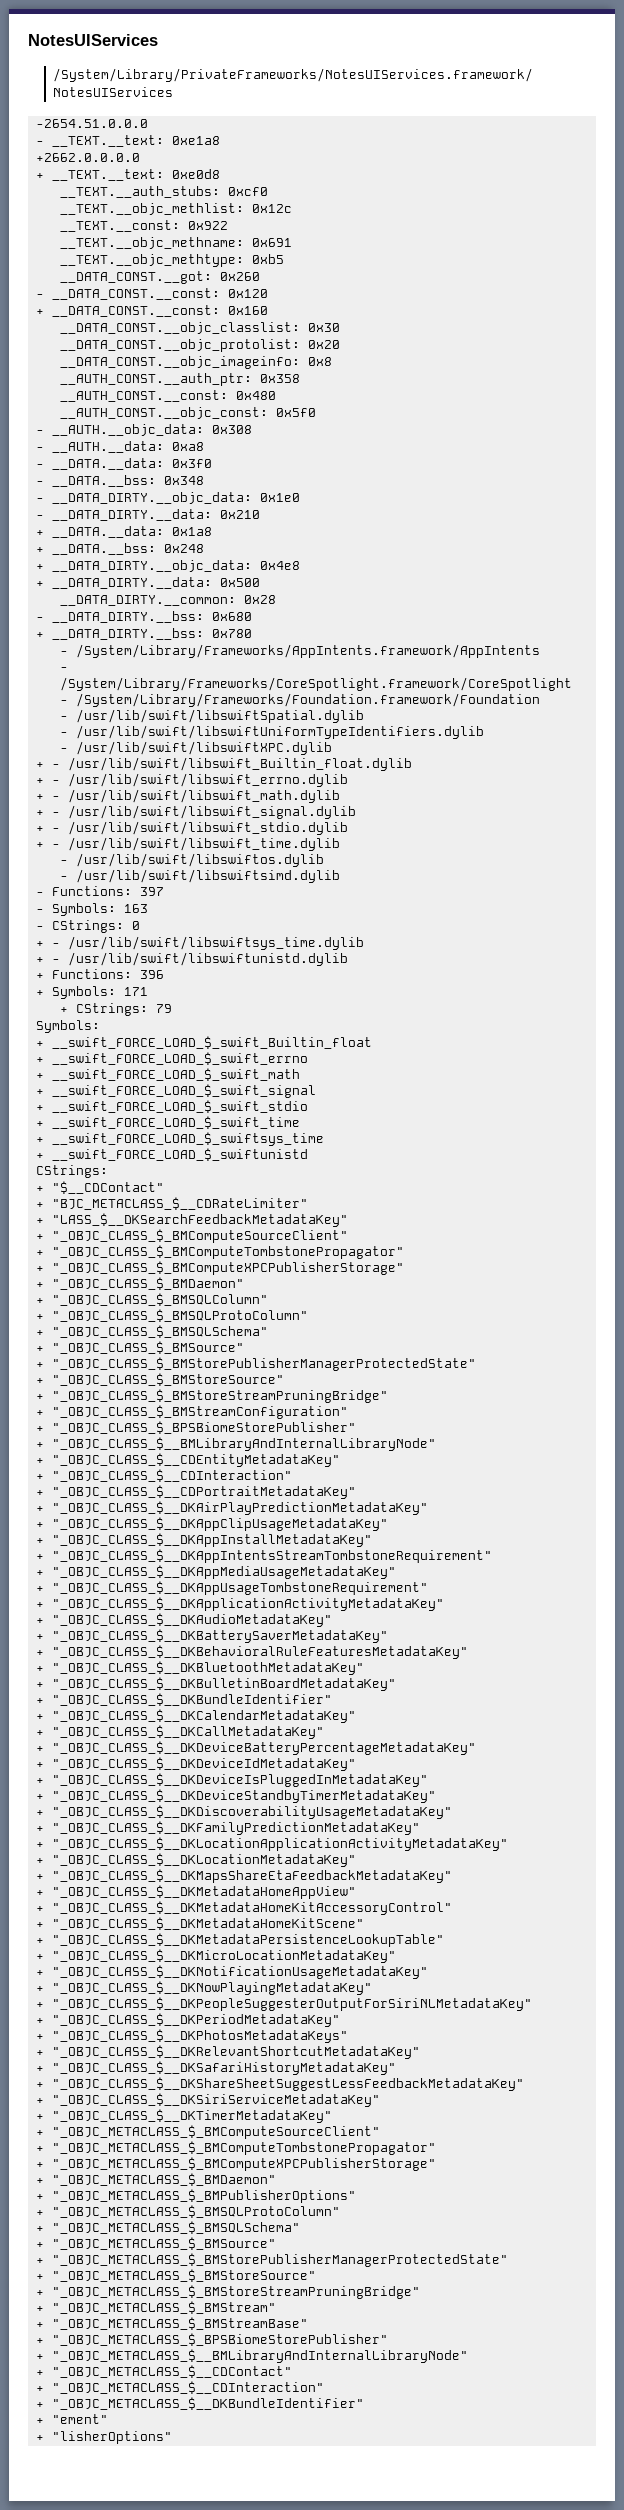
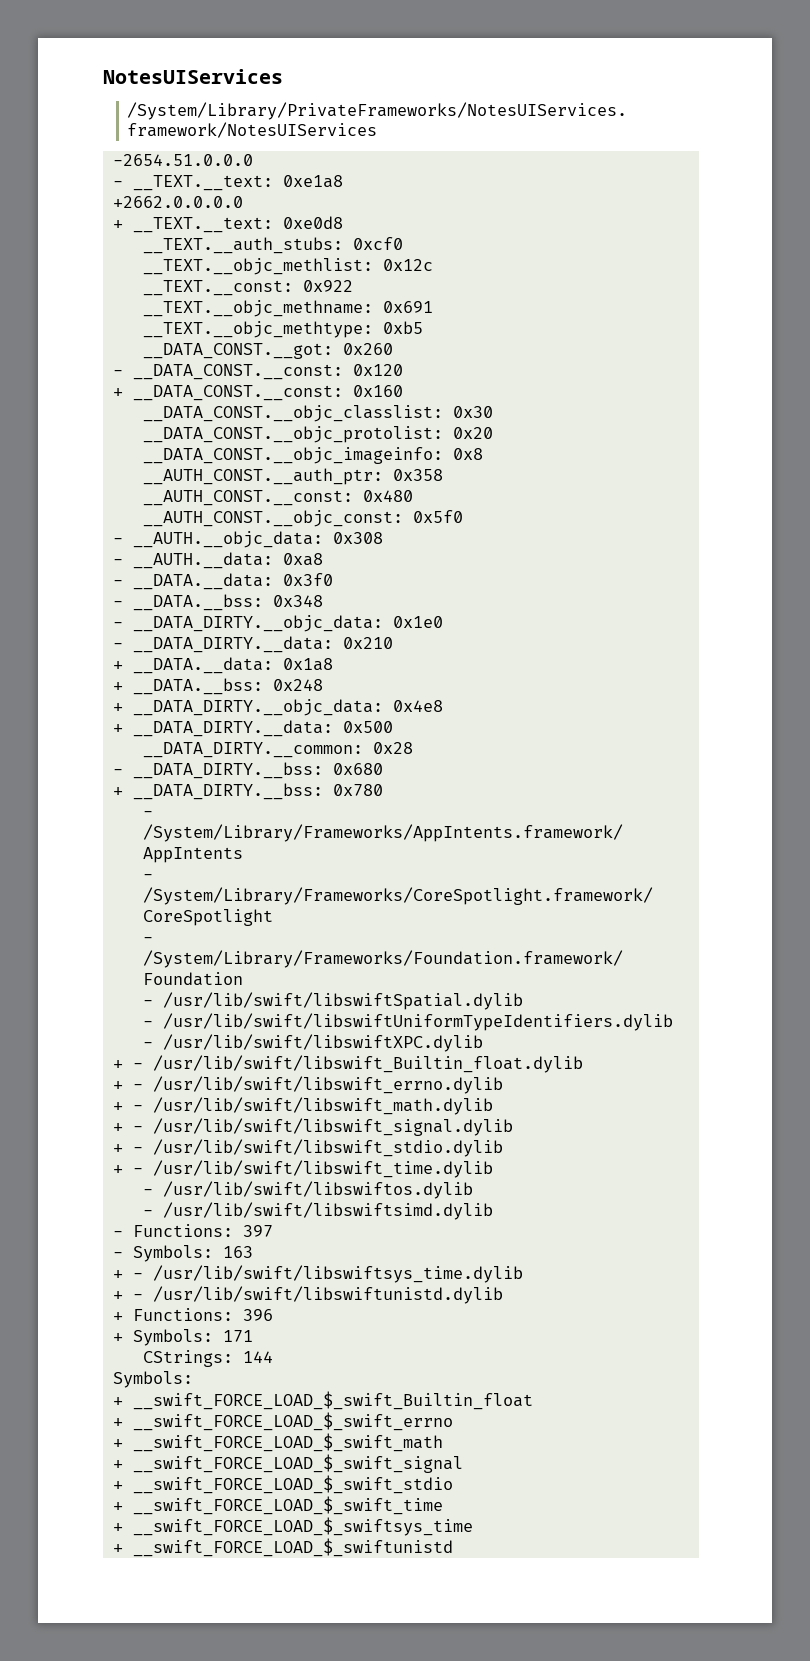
[36,920,141,933] // - CStrings: 0 -> (253, 1252) none
[60,1003,173,1016] + CStrings: 79 -> [142,1350,273,1367] CStrings: 144
[36,1165,109,1178] [36,1181,165,1194] [36,1197,309,1210] [36,1213,349,1227] [36,1229,349,1243] [36,1245,405,1259] [36,1261,405,1275] [36,1277,245,1290] [36,1293,269,1306] [36,1309,309,1322] [36,1325,269,1338] [36,1341,245,1354] [36,1357,477,1371] [36,1373,285,1386] [36,1389,389,1403] [36,1405,349,1419] [36,1421,357,1434] [36,1437,437,1451] [36,1453,341,1467] [36,1469,293,1482] [36,1485,357,1499] [36,1501,429,1515] [36,1517,389,1531] [36,1533,373,1547] [36,1549,493,1563] [36,1565,397,1579] [36,1581,429,1595] [36,1597,445,1611] [36,1613,333,1627] [36,1629,389,1643] [36,1645,469,1659] [36,1661,365,1675] [36,1677,397,1691] [36,1693,333,1706] [36,1709,357,1723] [36,1725,325,1739] [36,1741,477,1755] [36,1757,357,1771] [36,1773,429,1787] [36,1789,437,1803] [36,1805,453,1819] [36,1821,421,1835] [36,1837,509,1851] [36,1853,357,1867] [36,1869,453,1883] [36,1885,357,1899] [36,1901,453,1915] [36,1917,365,1930] [36,1933,445,1947] [36,1949,397,1963] [36,1965,429,1979] [36,1981,373,1995] [36,1997,533,2011] [36,2013,341,2027] [36,2029,349,2043] [36,2045,421,2059] [36,2061,397,2075] [36,2077,525,2091] [36,2093,381,2107] [36,2109,333,2123] [36,2125,381,2139] [36,2141,437,2155] [36,2157,437,2171] [36,2173,277,2186] [36,2189,357,2203] [36,2205,341,2218] [36,2221,301,2234] [36,2237,277,2250] [36,2253,509,2267] [36,2269,317,2282] [36,2285,421,2299] [36,2301,277,2314] [36,2317,309,2330] [36,2333,389,2346] [36,2349,469,2363] [36,2365,293,2378] [36,2381,325,2394] [36,2397,365,2410] [36,2414,109,2424] [36,2431,173,2444] // CStrings: // + "$__CDContact" // + "BJC_METACLASS_$__CDRateLimiter" // + "LASS_$__DKSearchFeedbackMetadataKey" // + "_OBJC_CLASS_$_BMComputeSourceClient" // + "_OBJC_CLASS_$_BMComputeTombstonePropagator" // + "_OBJC_CLASS_$_BMComputeXPCPublisherStorage" // + "_OBJC_CLASS_$_BMDaemon" // + "_OBJC_CLASS_$_BMSQLColumn" // + "_OBJC_CLASS_$_BMSQLProtoColumn" // + "_OBJC_CLASS_$_BMSQLSchema" // + "_OBJC_CLASS_$_BMSource" // + "_OBJC_CLASS_$_BMStorePublisherManagerProtectedState" // + "_OBJC_CLASS_$_BMStoreSource" // + "_OBJC_CLASS_$_BMStoreStreamPruningBridge" // + "_OBJC_CLASS_$_BMStreamConfiguration" // + "_OBJC_CLASS_$_BPSBiomeStorePublisher" // + "_OBJC_CLASS_$__BMLibraryAndInternalLibraryNode" // + "_OBJC_CLASS_$__CDEntityMetadataKey" // + "_OBJC_CLASS_$__CDInteraction" // + "_OBJC_CLASS_$__CDPortraitMetadataKey" // + "_OBJC_CLASS_$__DKAirPlayPredictionMetadataKey" // + "_OBJC_CLASS_$__DKAppClipUsageMetadataKey" // + "_OBJC_CLASS_$__DKAppInstallMetadataKey" // + "_OBJC_CLASS_$__DKAppIntentsStreamTombstoneRequirement" // + "_OBJC_CLASS_$__DKAppMediaUsageMetadataKey" // + "_OBJC_CLASS_$__DKAppUsageTombstoneRequirement" // + "_OBJC_CLASS_$__DKApplicationActivityMetadataKey" // + "_OBJC_CLASS_$__DKAudioMetadataKey" // + "_OBJC_CLASS_$__DKBatterySaverMetadataKey" // + "_OBJC_CLASS_$__DKBehavioralRuleFeaturesMetadataKey" // + "_OBJC_CLASS_$__DKBluetoothMetadataKey" // + "_OBJC_CLASS_$__DKBulletinBoardMetadataKey" // + "_OBJC_CLASS_$__DKBundleIdentifier" // + "_OBJC_CLASS_$__DKCalendarMetadataKey" // + "_OBJC_CLASS_$__DKCallMetadataKey" // + "_OBJC_CLASS_$__DKDeviceBatteryPercentageMetadataKey" // + "_OBJC_CLASS_$__DKDeviceIdMetadataKey" // + "_OBJC_CLASS_$__DKDeviceIsPluggedInMetadataKey" // + "_OBJC_CLASS_$__DKDeviceStandbyTimerMetadataKey" // + "_OBJC_CLASS_$__DKDiscoverabilityUsageMetadataKey" // + "_OBJC_CLASS_$__DKFamilyPredictionMetadataKey" // + "_OBJC_CLASS_$__DKLocationApplicationActivityMetadataKey" // + "_OBJC_CLASS_$__DKLocationMetadataKey" // + "_OBJC_CLASS_$__DKMapsShareEtaFeedbackMetadataKey" // + "_OBJC_CLASS_$__DKMetadataHomeAppView" // + "_OBJC_CLASS_$__DKMetadataHomeKitAccessoryControl" // + "_OBJC_CLASS_$__DKMetadataHomeKitScene" // + "_OBJC_CLASS_$__DKMetadataPersistenceLookupTable" // + "_OBJC_CLASS_$__DKMicroLocationMetadataKey" // + "_OBJC_CLASS_$__DKNotificationUsageMetadataKey" // + "_OBJC_CLASS_$__DKNowPlayingMetadataKey" // + "_OBJC_CLASS_$__DKPeopleSuggesterOutputForSiriNLMetadataKey" // + "_OBJC_CLASS_$__DKPeriodMetadataKey" // + "_OBJC_CLASS_$__DKPhotosMetadataKeys" // + "_OBJC_CLASS_$__DKRelevantShortcutMetadataKey" // + "_OBJC_CLASS_$__DKSafariHistoryMetadataKey" // + "_OBJC_CLASS_$__DKShareSheetSuggestLessFeedbackMetadataKey" // + "_OBJC_CLASS_$__DKSiriServiceMetadataKey" // + "_OBJC_CLASS_$__DKTimerMetadataKey" // + "_OBJC_METACLASS_$_BMComputeSourceClient" // + "_OBJC_METACLASS_$_BMComputeTombstonePropagator" // + "_OBJC_METACLASS_$_BMComputeXPCPublisherStorage" // + "_OBJC_METACLASS_$_BMDaemon" // + "_OBJC_METACLASS_$_BMPublisherOptions" // + "_OBJC_METACLASS_$_BMSQLProtoColumn" // + "_OBJC_METACLASS_$_BMSQLSchema" // + "_OBJC_METACLASS_$_BMSource" // + "_OBJC_METACLASS_$_BMStorePublisherManagerProtectedState" // + "_OBJC_METACLASS_$_BMStoreSource" // + "_OBJC_METACLASS_$_BMStoreStreamPruningBridge" // + "_OBJC_METACLASS_$_BMStream" // + "_OBJC_METACLASS_$_BMStreamBase" // + "_OBJC_METACLASS_$_BPSBiomeStorePublisher" // + "_OBJC_METACLASS_$__BMLibraryAndInternalLibraryNode" // + "_OBJC_METACLASS_$__CDContact" // + "_OBJC_METACLASS_$__CDInteraction" // + "_OBJC_METACLASS_$__DKBundleIdentifier" // + "ement" // + "lisherOptions" -> (453, 1547) none

